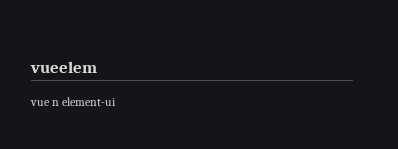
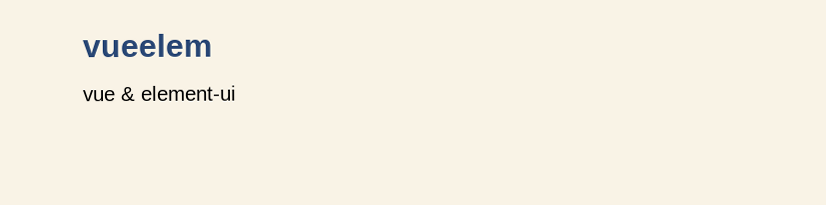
[52,100,60,106] n -> [120,86,135,102] &

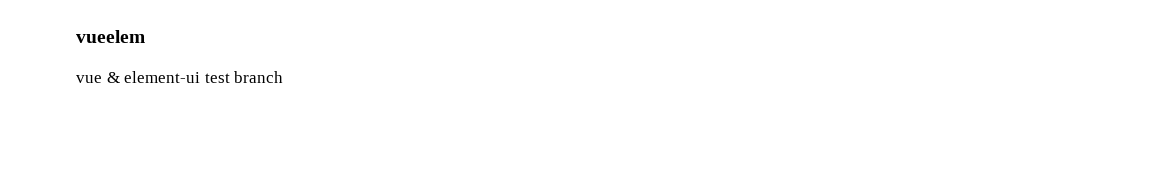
(236, 93) none -> [204,71,284,83] test branch

